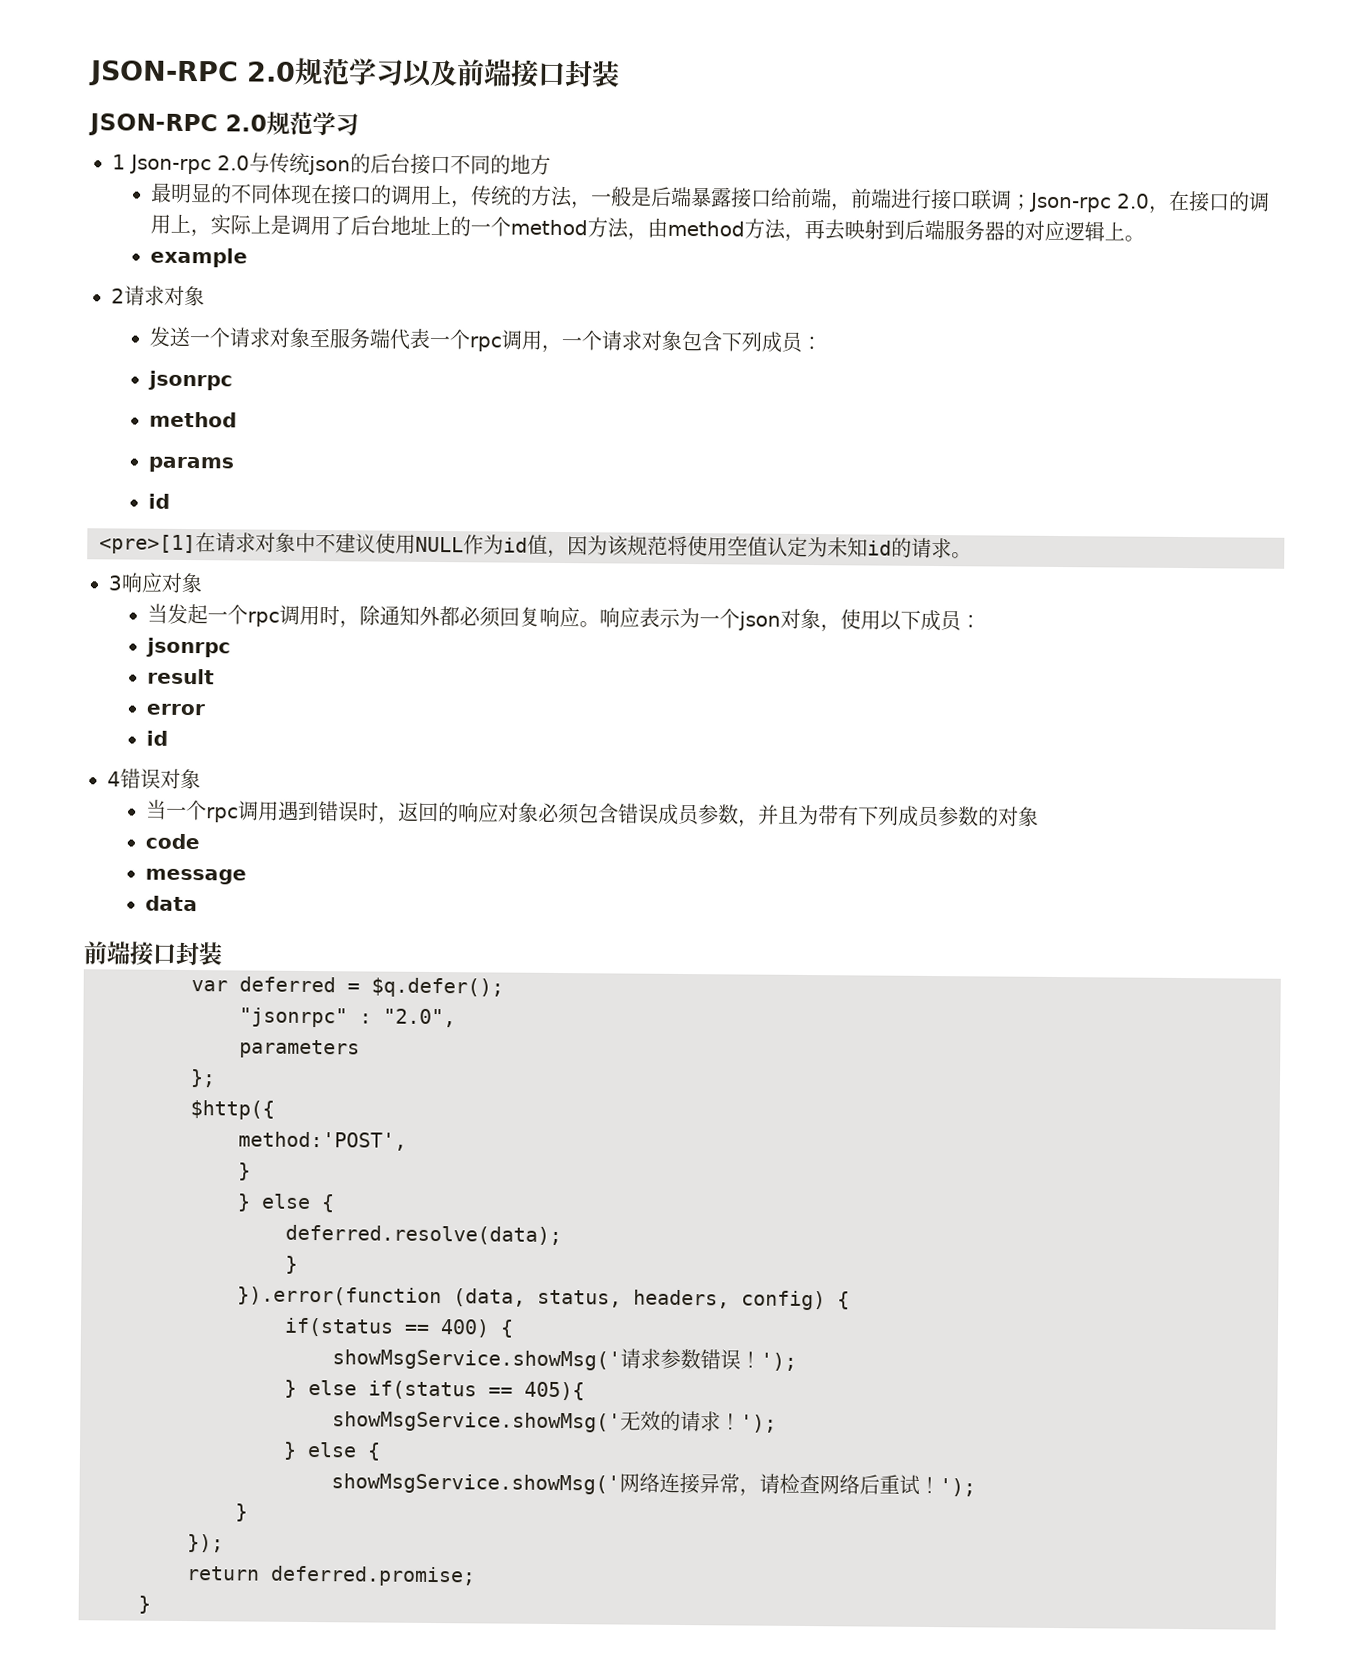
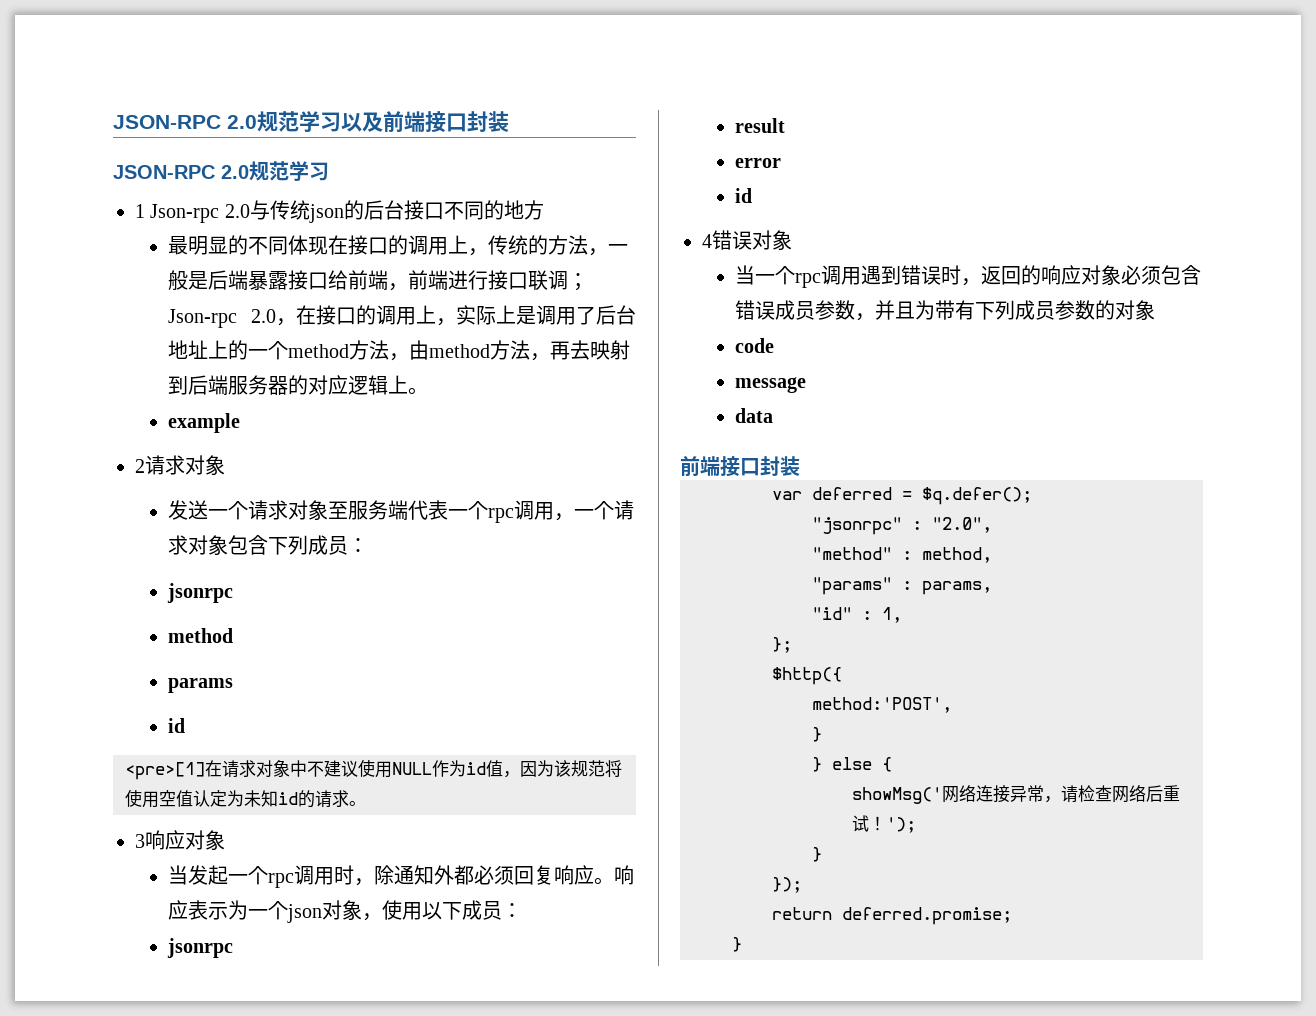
[239,1039,360,1059] parameters -> [812,547,992,563] [812,577,992,595] [812,607,902,623] "method" : method, // "params" : params, // "id" : 1,
[285,1224,562,1246] [285,1255,298,1274] [237,1286,850,1311] [284,1317,514,1338] [332,1348,797,1371] [284,1379,585,1401] [332,1410,777,1433] [283,1441,381,1461] [331,1473,620,1495] deferred.resolve(data); // } // }).error(function (data, status, headers, config) { // if(status == 400) { // showMsgService.showMsg('请求参数错误！'); // } else if(status == 405){ // showMsgService.showMsg('无效的请求！'); // } else { // showMsgService.showMsg(' -> [852,787,942,804] showMsg('

